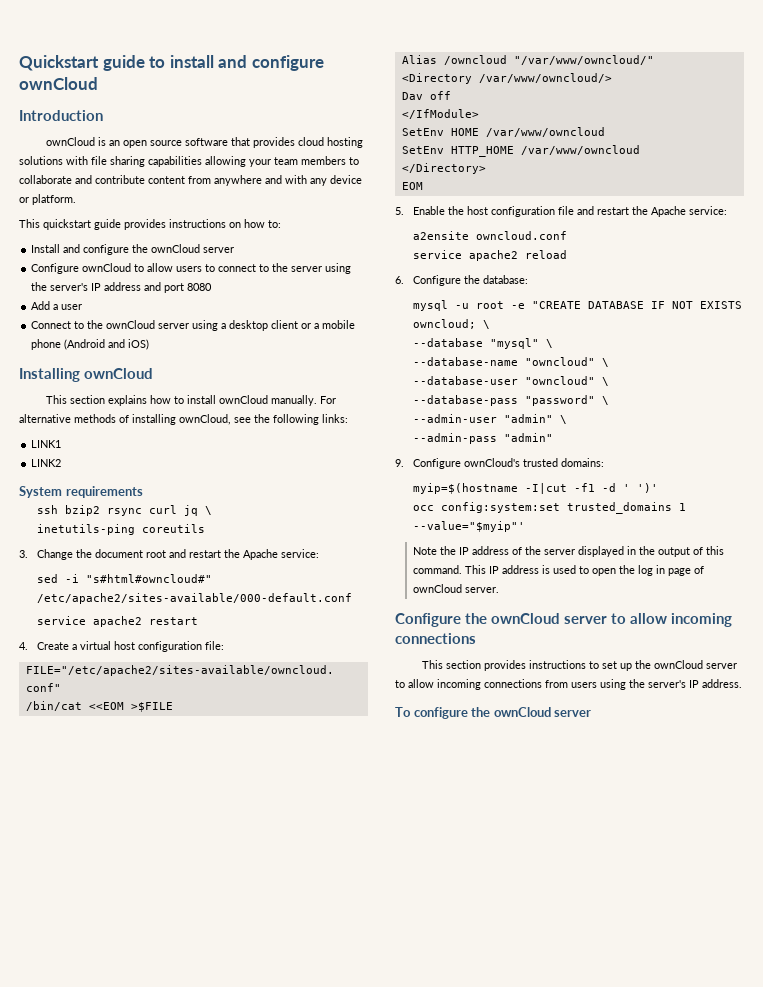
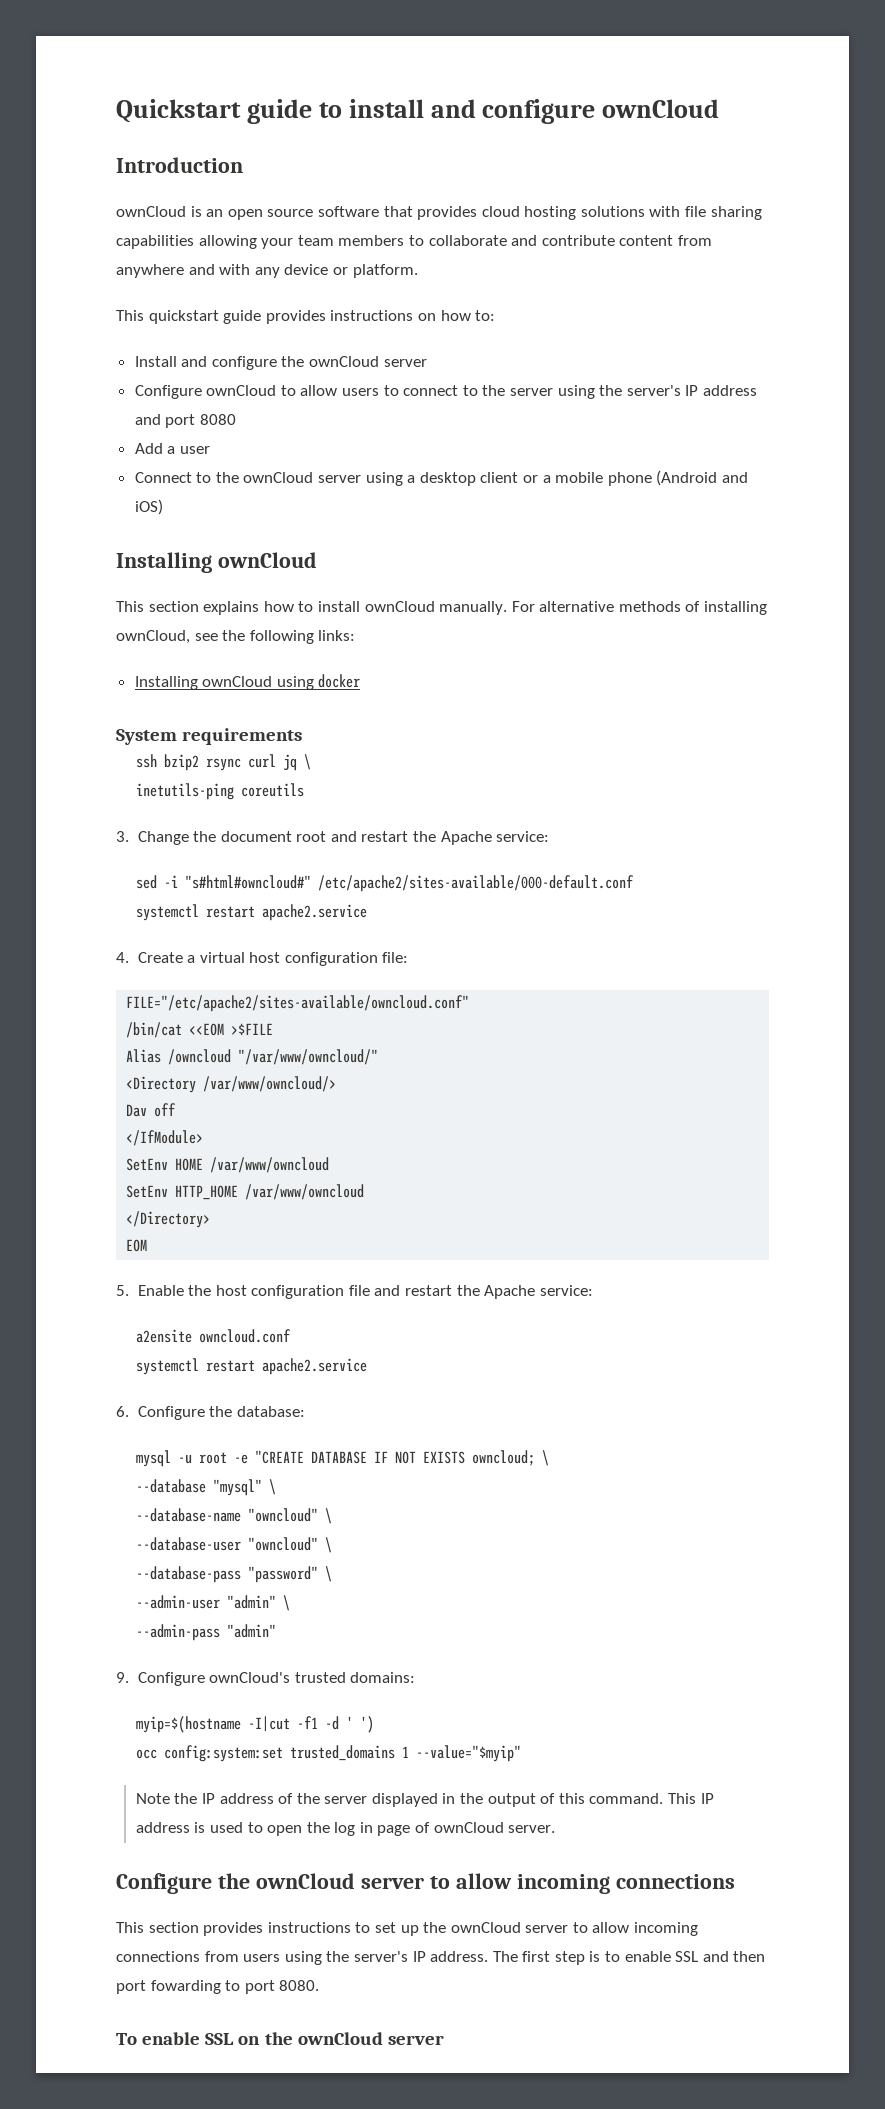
[31,440,62,448] [31,459,62,467] LINK1 // LINK2 -> [134,674,361,690] Installing ownCloud using docker
[36,616,198,627] service apache2 restart -> [135,904,367,921] systemctl restart apache2.service
[412,250,567,261] service apache2 reload -> [135,1358,367,1375] systemctl restart apache2.service
[636,483,658,493] ')' -> [359,1716,374,1733] ')
[412,521,525,532] --value="$myip"' -> [415,1745,521,1762] --value="$myip"
[395,707,468,719] // To configure -> [492,1951,766,1965] [116,1980,320,1994] [116,2032,261,2045] The first step is to enable SSL and then port fowarding to port 8080. // To enable SSL on

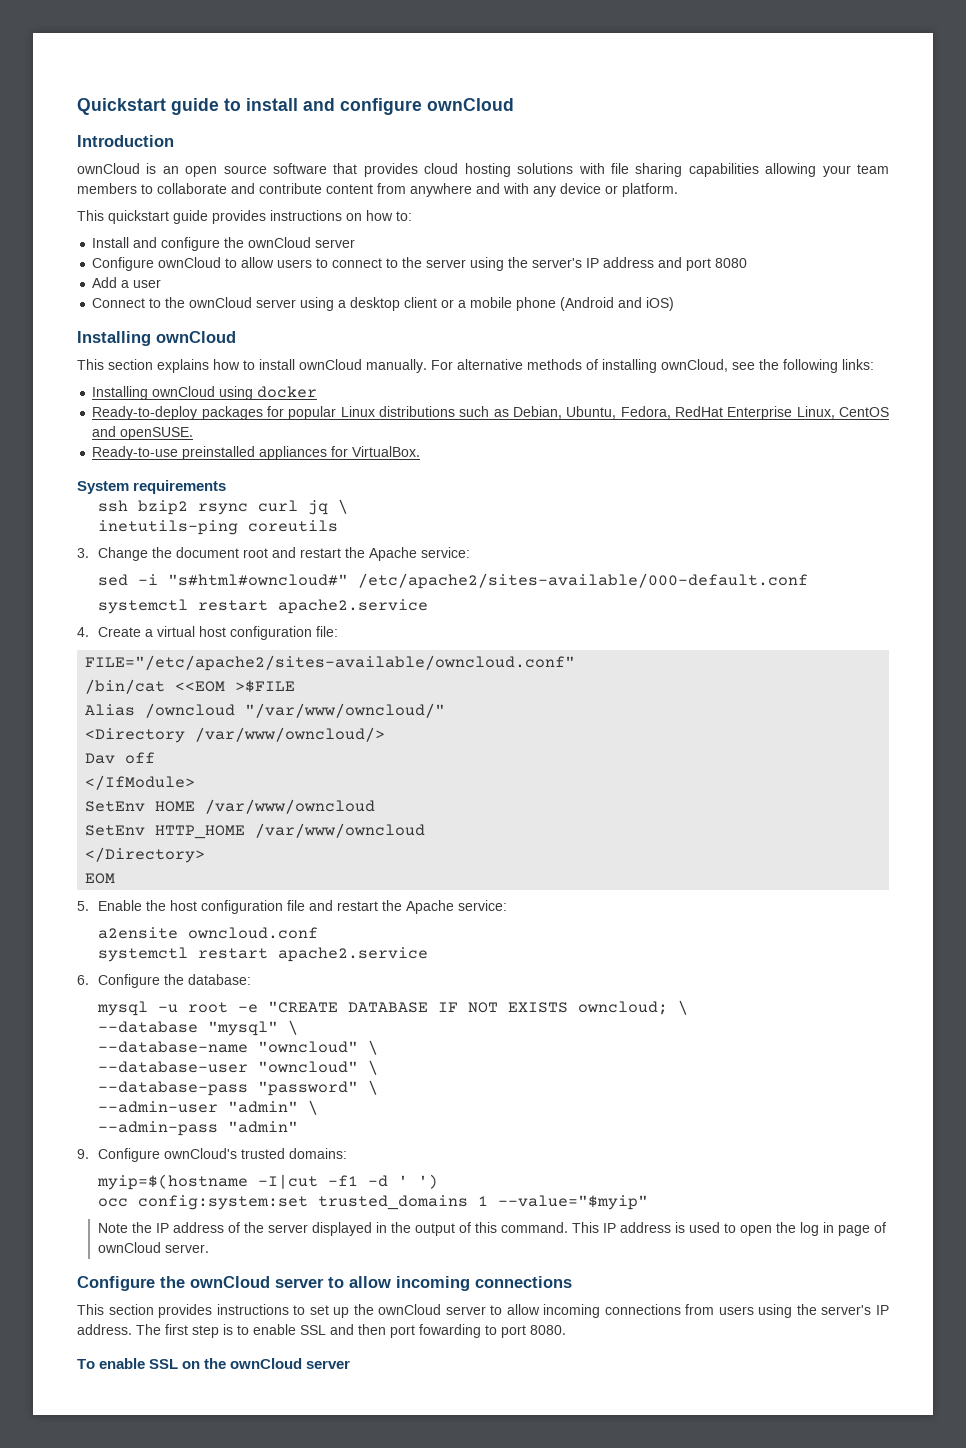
(361, 681) none -> [92,406,889,420] [92,426,194,440] [92,446,421,460] // Ready-to-deploy packages for popular Linux distributions such as Debian, Ubuntu, Fedora, RedHat Enterprise Linux, CentOS and openSUSE. // Ready-to-use preinstalled appliances for VirtualBox.

